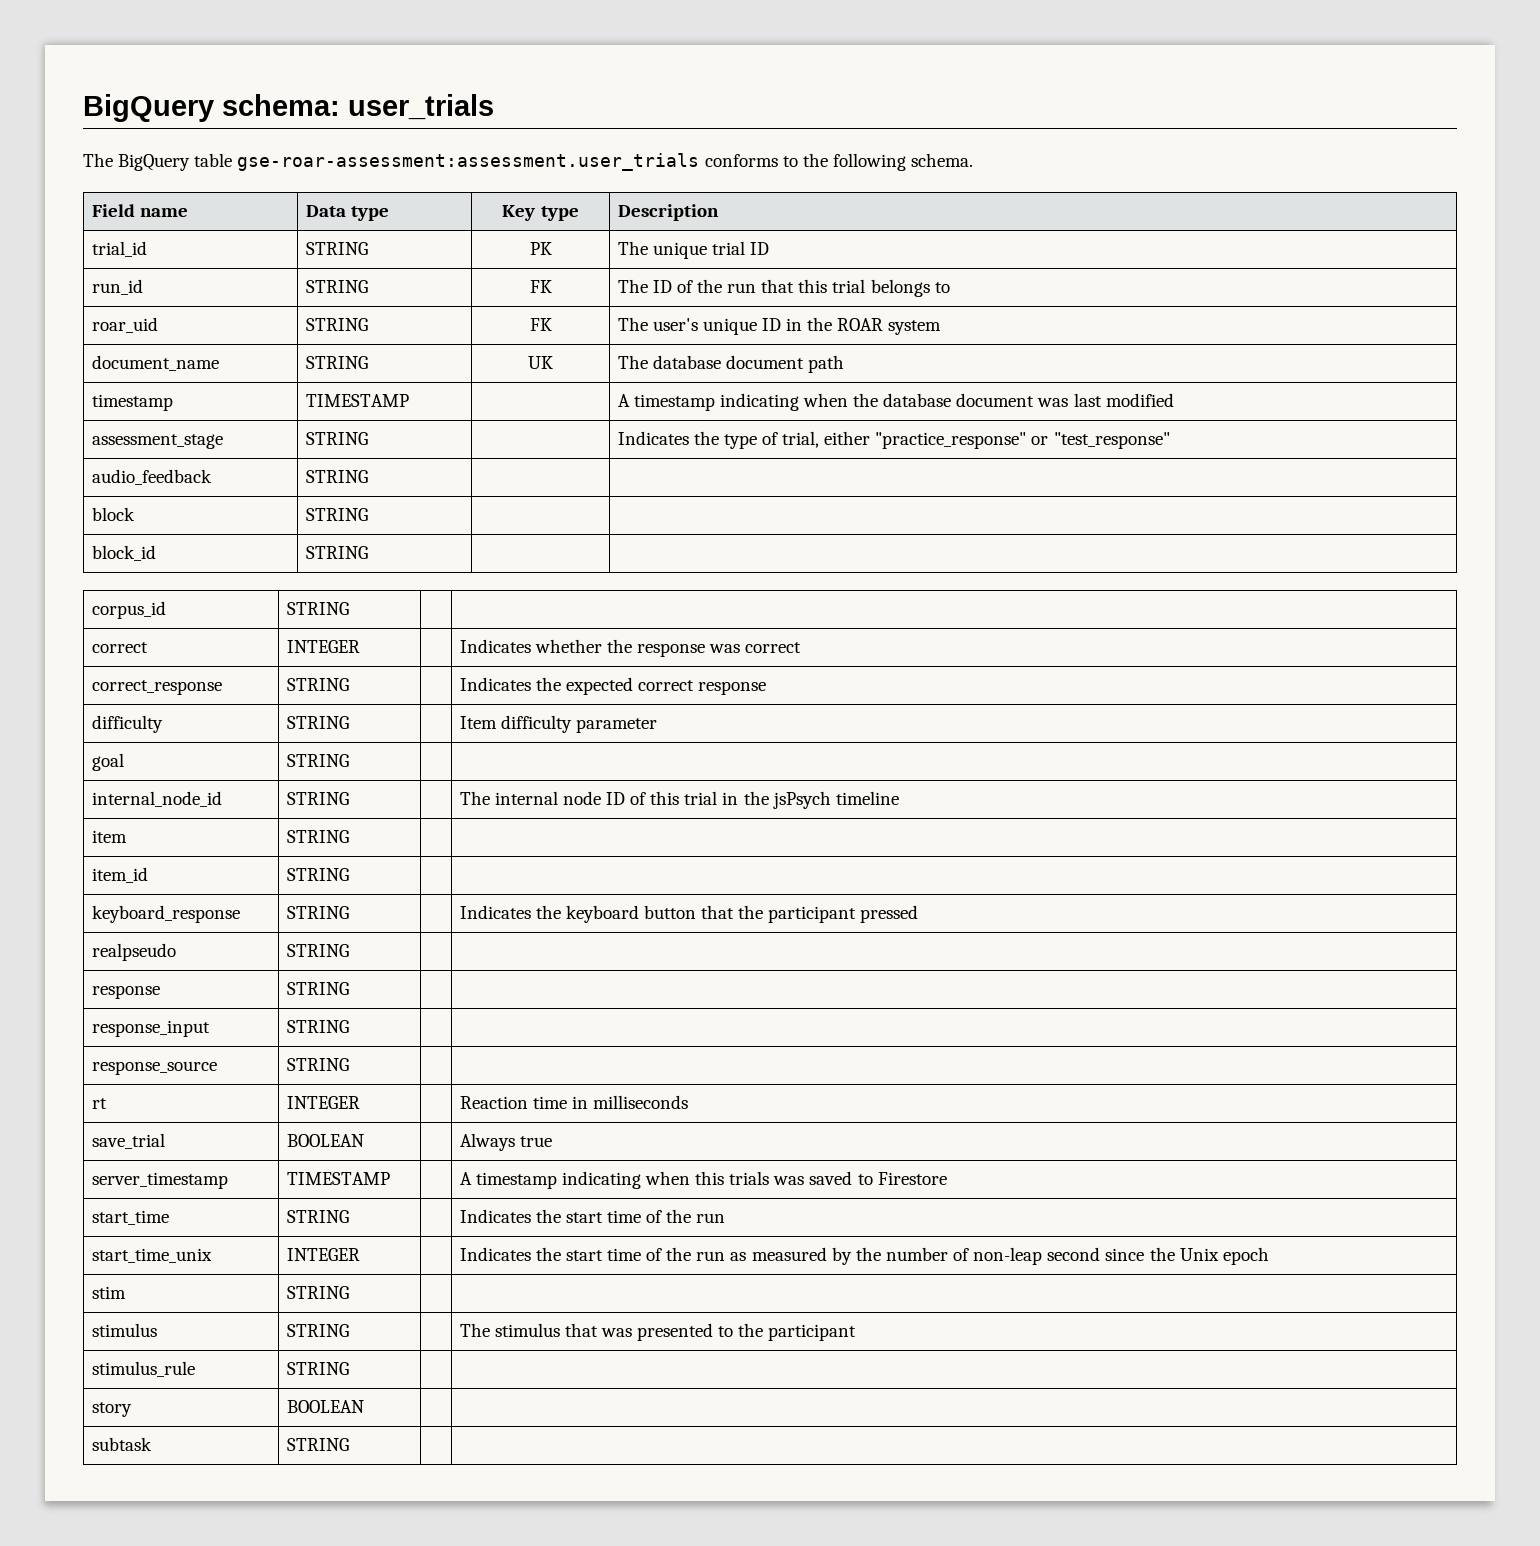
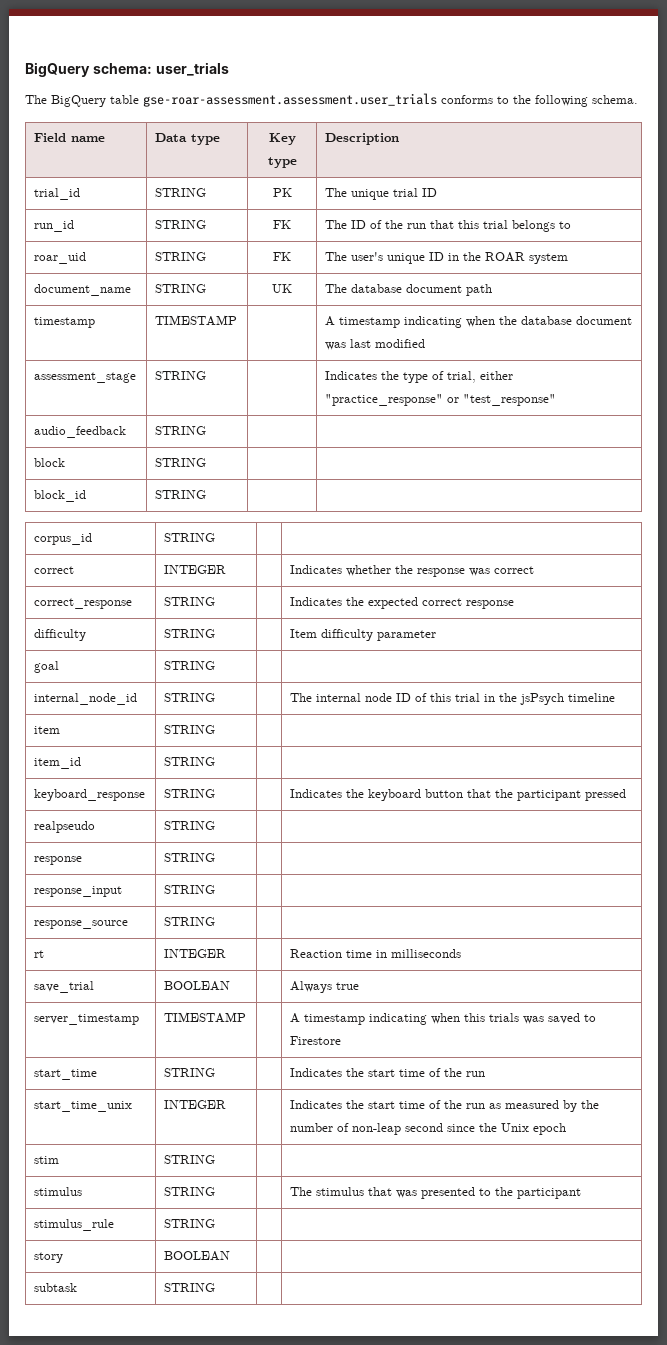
[237,153,700,171] gse-roar-assessment:assessment.user_trials -> [143,93,437,107] gse-roar-assessment.assessment.user_trials

